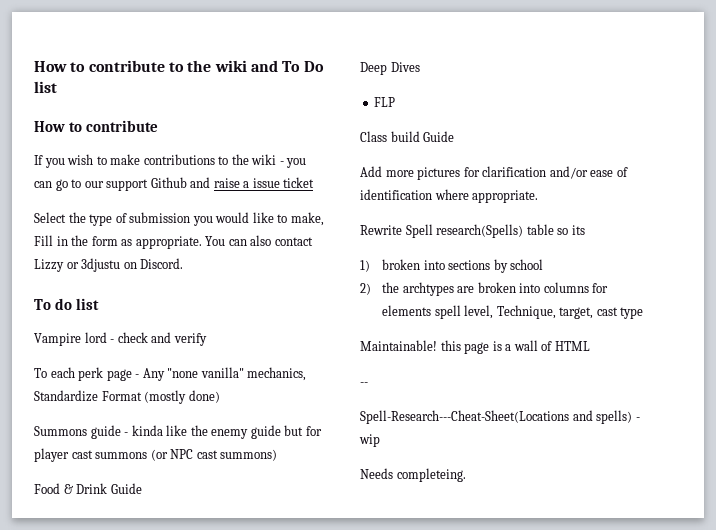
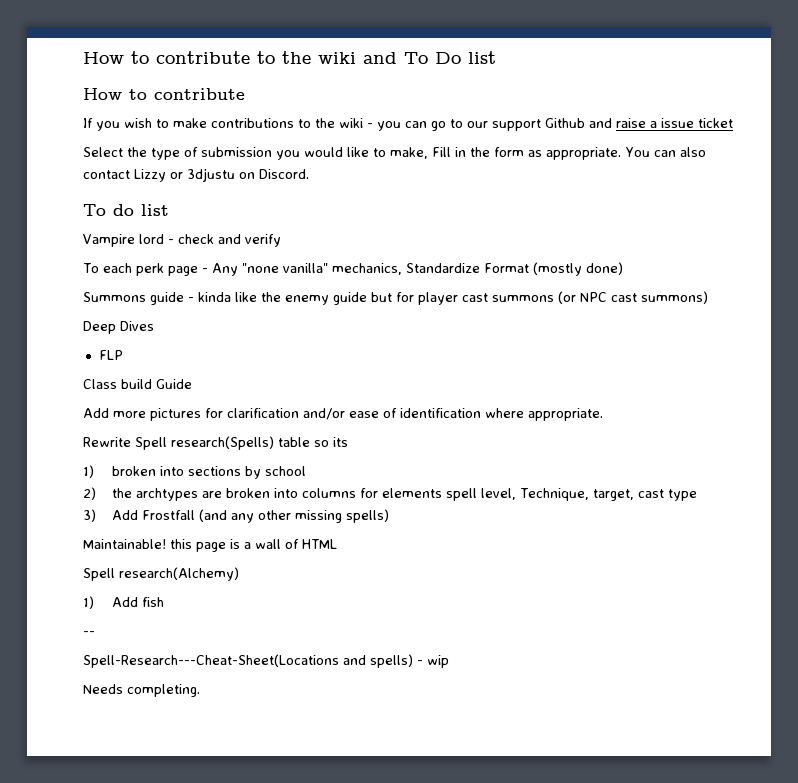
[34,483,142,494] // Food & Drink Guide -> (708, 297) none
(644, 313) none -> [83,509,389,523] // 3) Add Frostfall (and any other missing spells)
(590, 346) none -> [83,567,239,581] [83,596,164,609] // Spell research(Alchemy) // 1) Add fish
[396,468,466,482] completeing. -> [127,684,200,697] completing.

